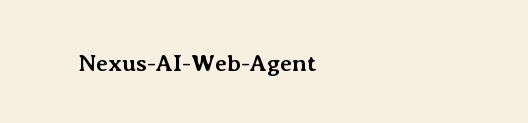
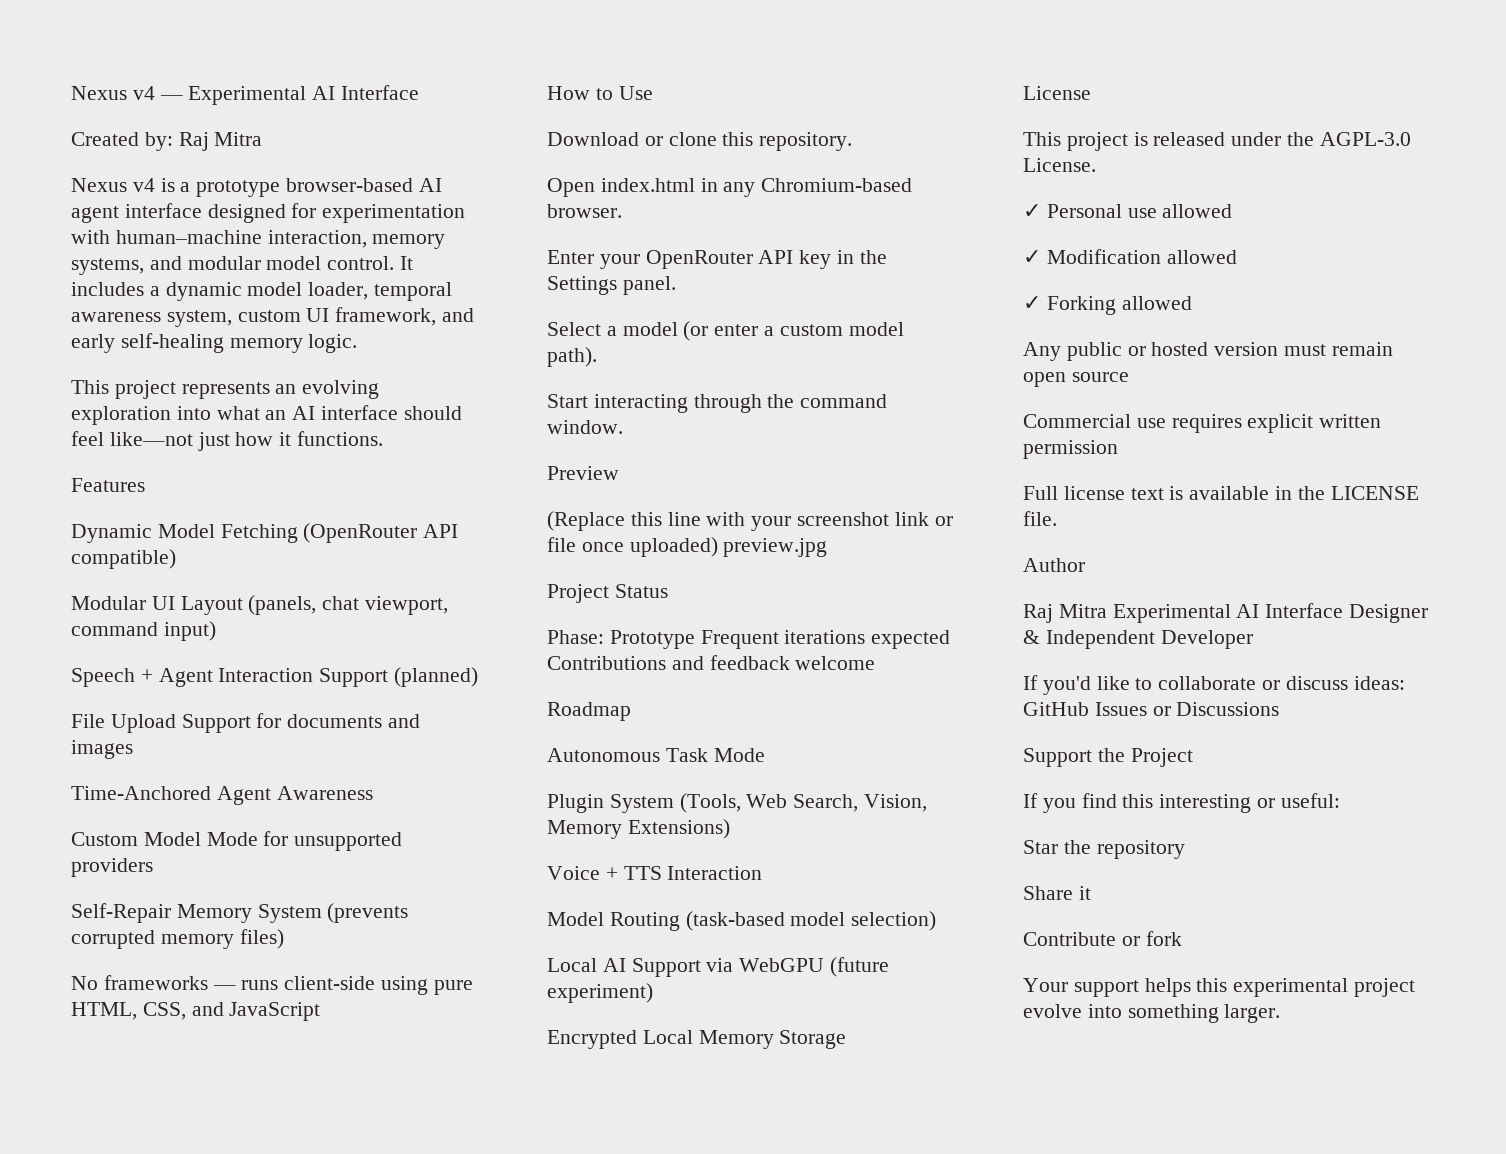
[78,55,317,76] Nexus-AI-Web-Agent -> [71,85,420,105] [71,132,263,151] [71,178,442,197] [71,203,466,223] [71,230,446,249] [71,256,414,275] [71,282,453,301] [71,307,475,327] [71,333,358,353] [71,380,380,399] [71,405,462,425] [71,431,384,451] [71,478,145,492] [71,523,459,543] [71,549,176,569] [71,595,449,615] [71,621,216,641] [71,667,479,687] [71,713,421,733] [71,740,133,759] [71,786,373,805] [71,831,403,851] [71,858,153,877] [71,903,409,923] [71,929,284,949] [71,975,473,995] [71,1002,321,1021] [547,86,653,100] [547,132,853,151] [547,178,913,197] [547,204,622,218] [547,250,887,269] [547,276,676,295] [547,321,904,341] [547,347,597,367] [547,394,888,413] [547,420,623,434] [547,466,619,480] [547,511,953,531] [547,537,828,557] [547,584,668,603] [547,630,951,649] [547,655,876,670] [547,702,631,721] [547,748,765,762] [547,793,928,813] [547,819,730,839] [547,866,763,880] [547,911,937,931] [547,957,890,977] [547,983,653,1003] [547,1030,847,1049] [1023,86,1091,100] [1023,132,1411,151] [1023,158,1096,172] [1023,204,1233,218] [1023,249,1237,264] [1023,296,1192,315] [1023,342,1393,361] [1023,372,1129,387] [1023,414,1382,433] [1023,440,1118,459] [1023,486,1419,500] [1023,511,1057,526] [1023,558,1085,572] [1023,603,1429,623] [1023,630,1253,649] [1023,675,1405,695] [1023,702,1280,716] [1023,748,1193,767] [1023,793,1340,813] [1023,840,1185,859] [1023,886,1091,900] [1023,931,1182,946] [1023,978,1416,997] [1023,1004,1281,1023] Nexus v4 — Experimental AI Interface // Created by: Raj Mitra // Nexus v4 is a prototype browser-based AI agent interface designed for experimentation with human–machine interaction, memory systems, and modular model control. It includes a dynamic model loader, temporal awareness system, custom UI framework, and early self-healing memory logic. // This project represents an evolving exploration into what an AI interface should feel like—not just how it functions. // Features // Dynamic Model Fetching (OpenRouter API compatible) // Modular UI Layout (panels, chat viewport, command input) // Speech + Agent Interaction Support (planned) // File Upload Support for documents and images // Time-Anchored Agent Awareness // Custom Model Mode for unsupported providers // Self-Repair Memory System (prevents corrupted memory files) // No frameworks — runs client-side using pure HTML, CSS, and JavaScript // How to Use // Download or clone this repository. // Open index.html in any Chromium-based browser. // Enter your OpenRouter API key in the Settings panel. // Select a model (or enter a custom model path). // Start interacting through the command window. // Preview // (Replace this line with your screenshot link or file once uploaded) preview.jpg // Project Status // Phase: Prototype Frequent iterations expected Contributions and feedback welcome // Roadmap // Autonomous Task Mode // Plugin System (Tools, Web Search, Vision, Memory Extensions) // Voice + TTS Interaction // Model Routing (task-based model selection) // Local AI Support via WebGPU (future experiment) // Encrypted Local Memory Storage // License // This project is released under the AGPL-3.0 License. // ✓ Personal use allowed // ✓ Modification allowed // ✓ Forking allowed // Any public or hosted version must remain open source // Commercial use requires explicit written permission // Full license text is available in the LICENSE file. // Author // Raj Mitra Experimental AI Interface Designer & Independent Developer // If you'd like to collaborate or discuss ideas: GitHub Issues or Discussions // Support the Project // If you find this interesting or useful: // Star the repository // Share it // Contribute or fork // Your support helps this experimental project evolve into something larger.

